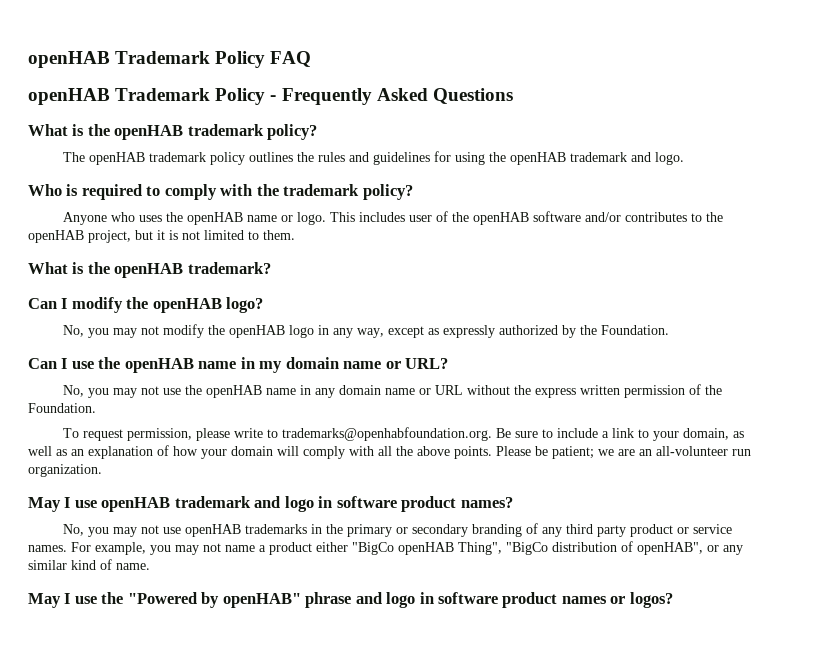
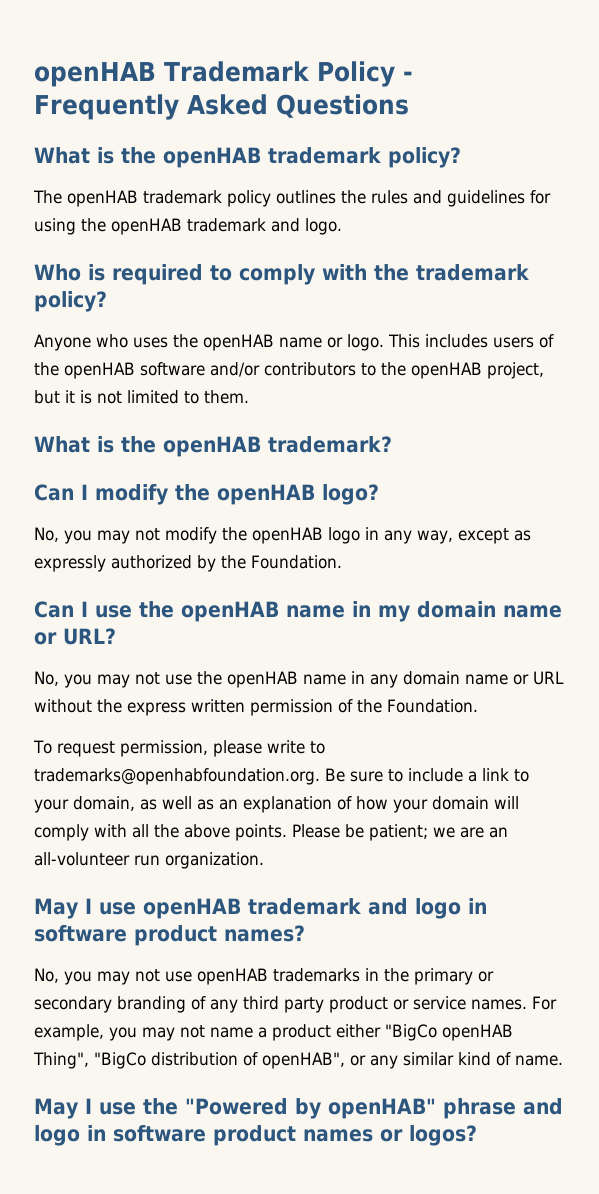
[28,51,312,68] [28,88,266,105] openHAB Trademark Policy FAQ // openHAB Trademark Policy -> [34,61,395,87] openHAB Trademark Policy
[408,215,432,222] user -> [493,337,534,348] users
[624,212,687,222] contributes -> [264,362,356,376] contributors

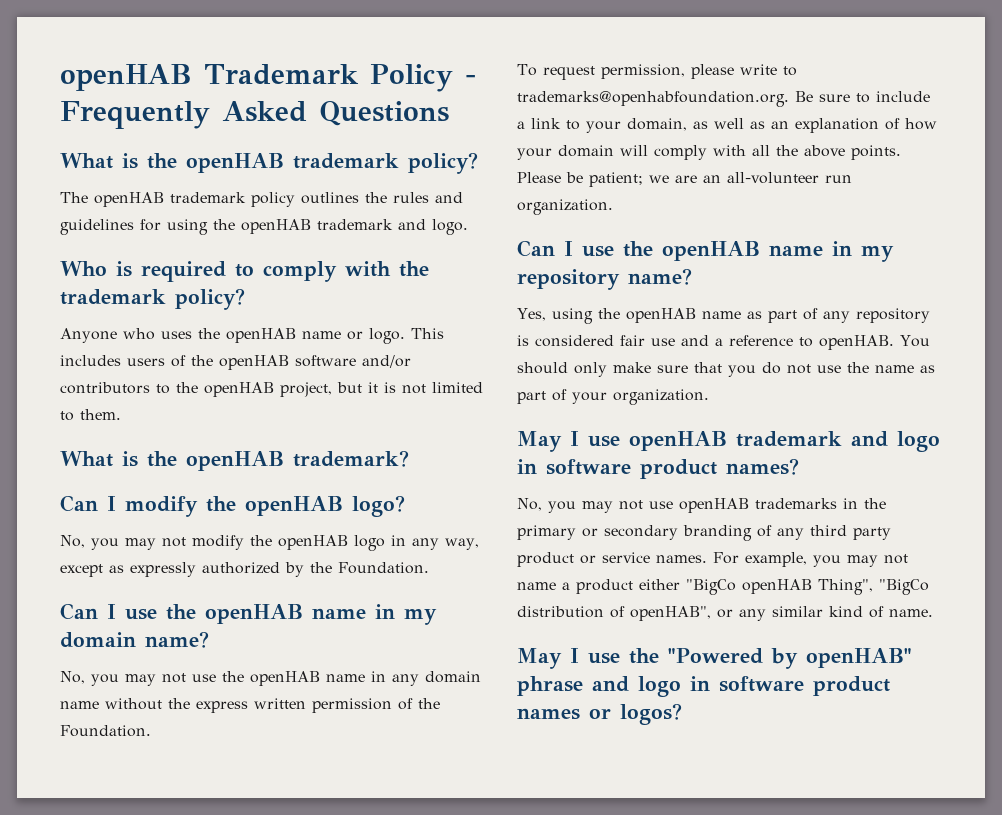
[503,605,562,618] [34,628,116,645] name or URL? -> [145,631,209,648] name?
[513,671,564,685] or URL -> (99, 705) none
(264, 860) none -> [517,240,894,262] [517,268,692,290] [517,308,930,324] [517,335,930,350] [517,362,935,377] [517,389,709,405] // Can I use the openHAB name in my repository name? // Yes, using the openHAB name as part of any repository is considered fair use and a reference to openHAB. You should only make sure that you do not use the name as part of your organization.

